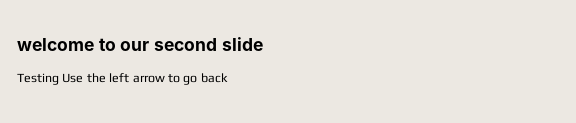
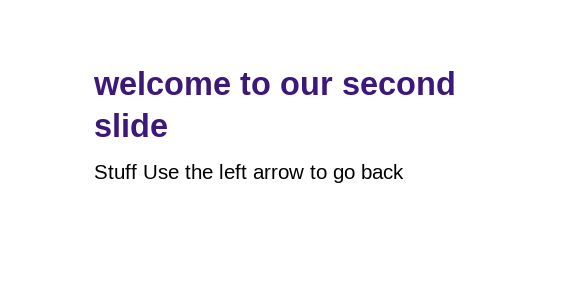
[17,73,59,85] Testing -> [94,164,137,179] Stuff

